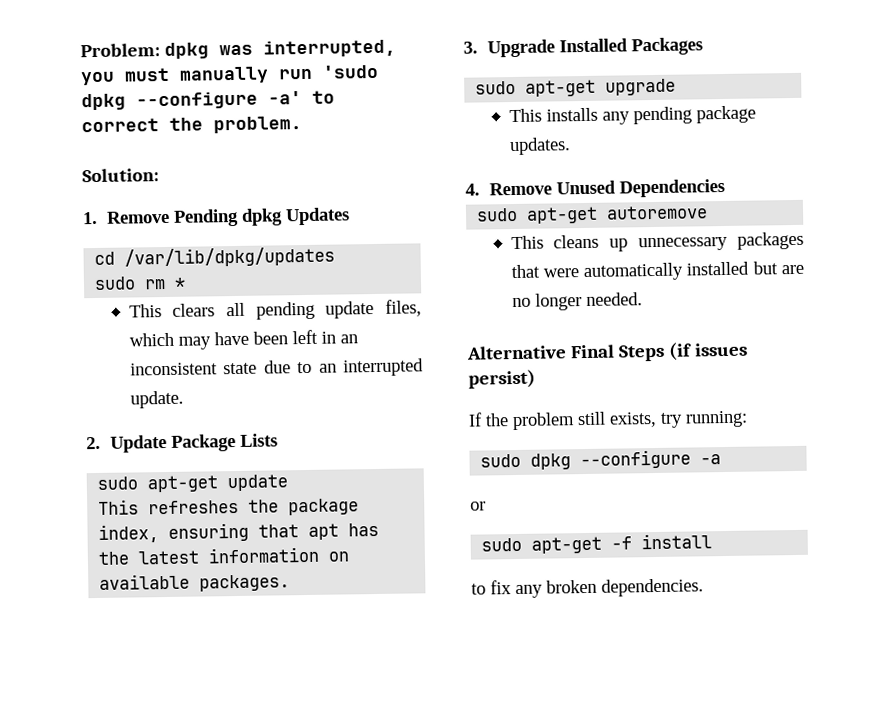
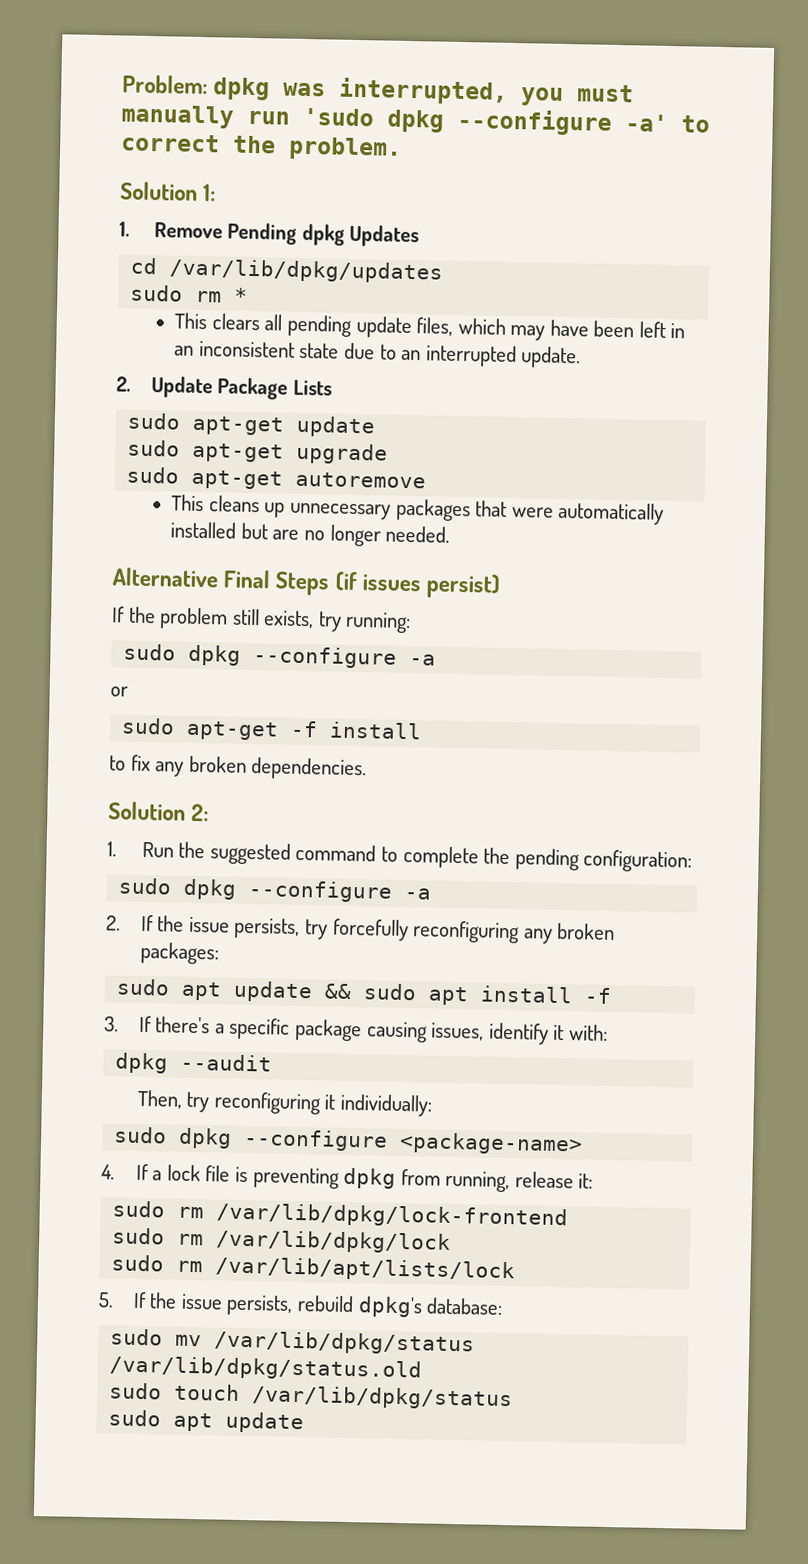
[82,168,159,183] Solution: -> [120,181,217,202] Solution 1:
[98,498,360,516] [98,522,380,543] [98,546,350,565] [99,573,291,592] [463,37,704,58] [475,78,677,97] [508,105,756,125] [508,137,571,156] [465,178,726,198] This refreshes the package index, ensuring that apt has the latest information on available packages. // 3. Upgrade Installed Packages // sudo apt-get upgrade // This installs any pending package updates. // 4. Remove Unused Dependencies -> [127,439,389,465] sudo apt-get upgrade
(704, 587) none -> [108,801,210,822] [107,841,693,873] [118,877,432,903] [106,914,616,944] [139,941,219,965] [116,978,613,1006] [104,1015,608,1045] [115,1052,273,1074] [136,1089,432,1117] [114,1126,584,1156] [101,1163,594,1193] [112,1200,569,1230] [112,1227,452,1254] [111,1254,516,1283] [98,1291,504,1318] [110,1328,476,1356] [109,1355,423,1382] [109,1382,514,1411] [108,1409,305,1434] // Solution 2: // 1. Run the suggested command to complete the pending configuration: // sudo dpkg --configure -a // 2. If the issue persists, try forcefully reconfiguring any broken packages: // sudo apt update && sudo apt install -f // 3. If there's a specific package causing issues, identify it with: // dpkg --audit // Then, try reconfiguring it individually: // sudo dpkg --configure <package-name> // 4. If a lock file is preventing dpkg from running, release it: // sudo rm /var/lib/dpkg/lock-frontend // sudo rm /var/lib/dpkg/lock // sudo rm /var/lib/apt/lists/lock // 5. If the issue persists, rebuild dpkg's database: // sudo mv /var/lib/dpkg/status /var/lib/dpkg/status.old // sudo touch /var/lib/dpkg/status // sudo apt update

